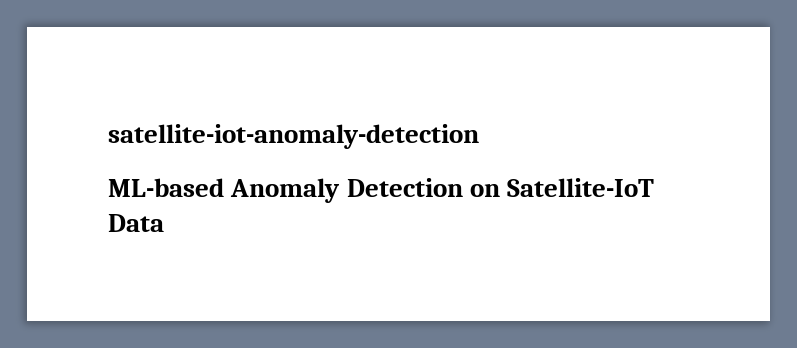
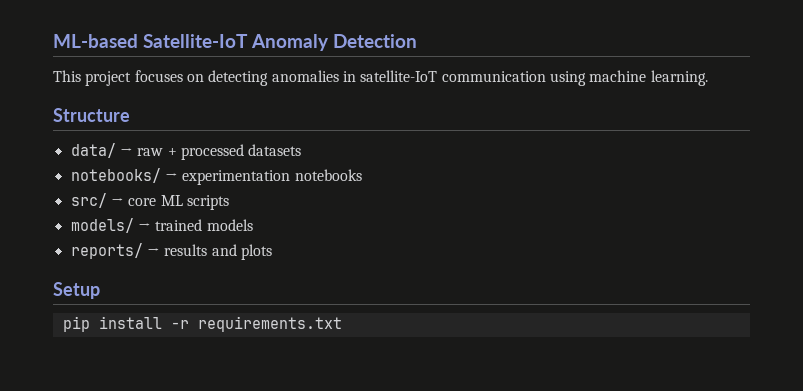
[108,124,479,149] [108,178,224,197] satellite-iot-anomaly-detection // ML-based -> [53,34,249,48] ML-based Satellite-IoT
[469,178,655,197] [108,214,164,232] on Satellite-IoT Data -> [53,70,708,86] [53,108,130,122] [70,143,302,160] [70,168,362,185] [70,193,229,210] [70,218,253,233] [70,243,272,260] [53,282,100,299] [62,316,342,332] // This project focuses on detecting anomalies in satellite-IoT communication using machine learning. // Structure // data/ → raw + processed datasets // notebooks/ → experimentation notebooks // src/ → core ML scripts // models/ → trained models // reports/ → results and plots // Setup // pip install -r requirements.txt

